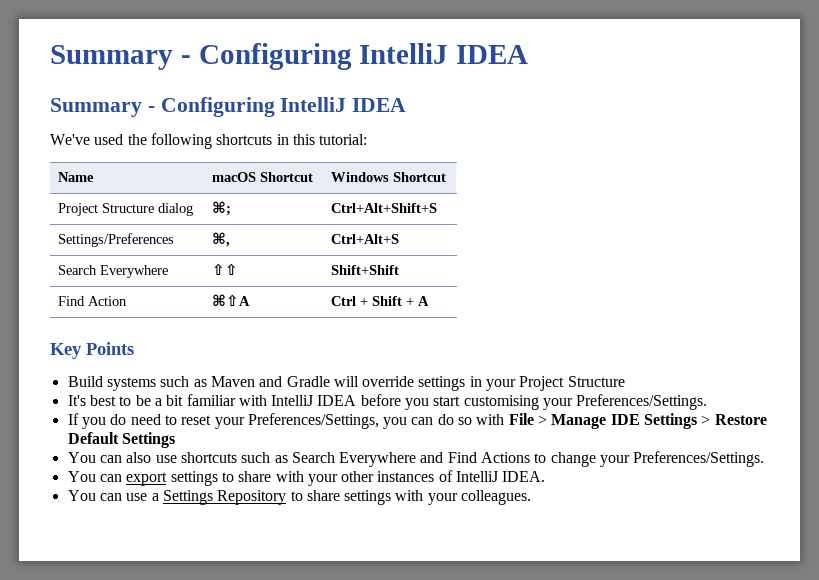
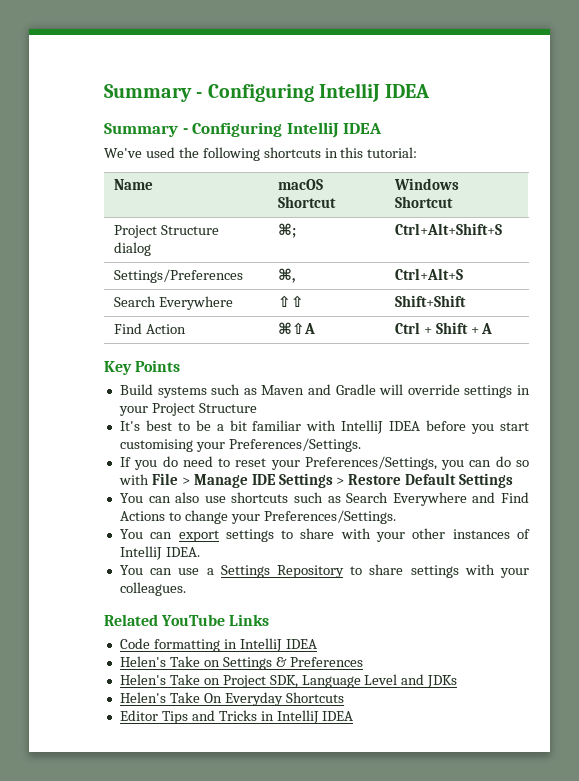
(532, 497) none -> [104,614,270,626] [119,638,317,652] [119,656,363,670] [119,674,458,688] [119,692,344,706] [119,710,354,724] // Related YouTube Links // Code formatting in IntelliJ IDEA // Helen's Take on Settings & Preferences // Helen's Take on Project SDK, Language Level and JDKs // Helen's Take On Everyday Shortcuts // Editor Tips and Tricks in IntelliJ IDEA

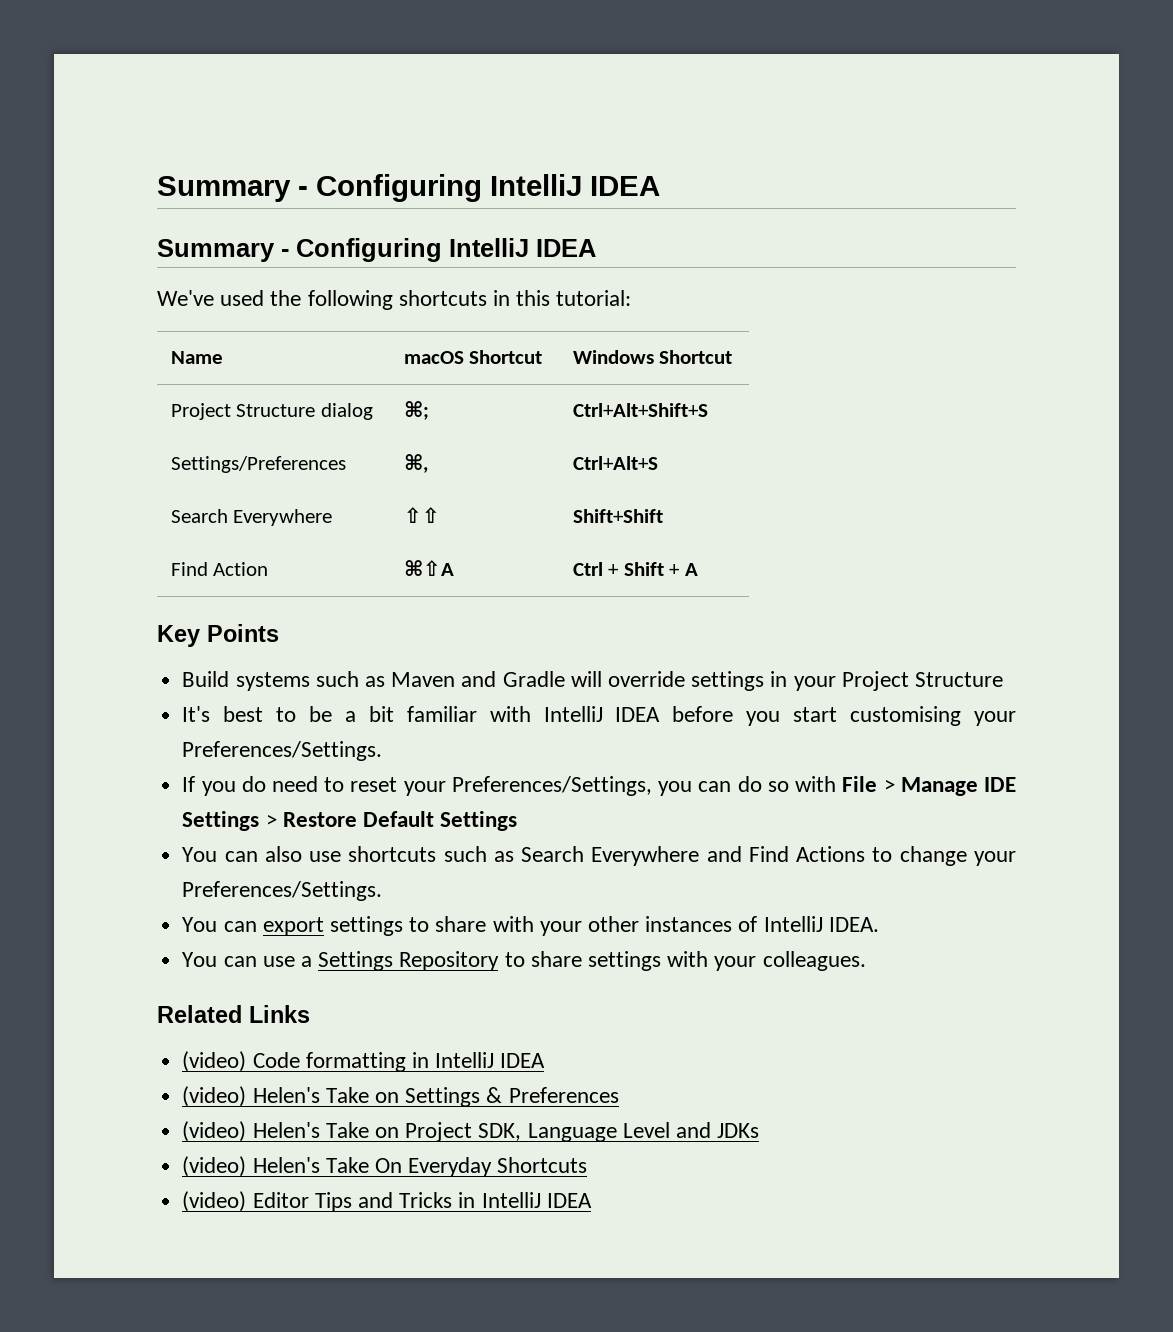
[161,614,226,626] YouTube -> (242, 1014) none
(270, 620) none -> [182,1051,247,1072] (video)
(317, 644) none -> [182,1086,247,1107] (video)
(363, 662) none -> [182,1121,247,1142] (video)
(458, 681) none -> [182,1156,247,1177] (video)
(344, 697) none -> [182,1191,247,1212] (video)

